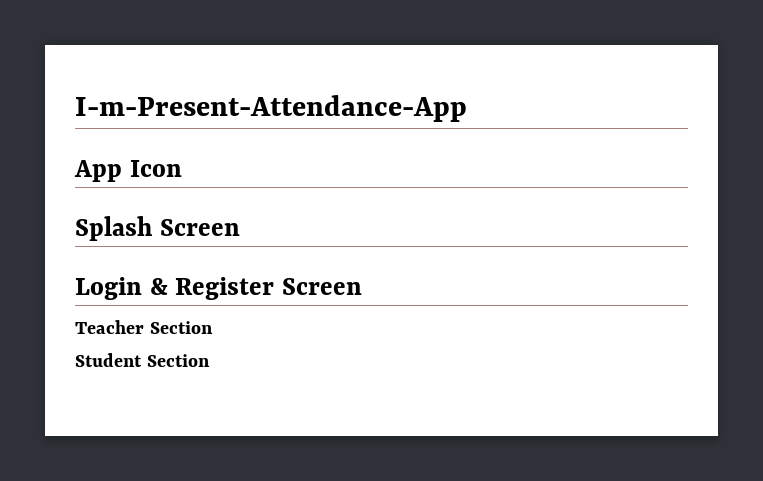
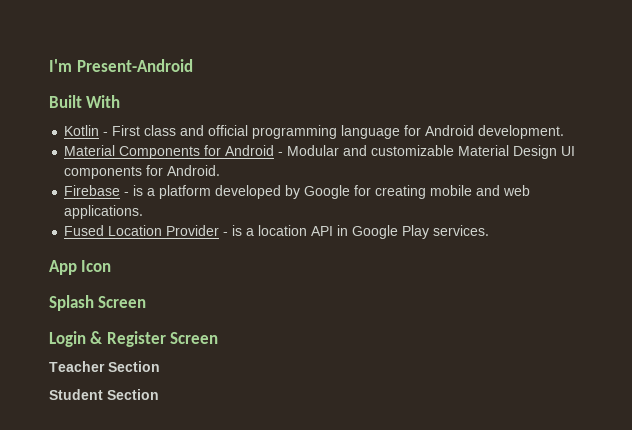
[75,95,467,122] I-m-Present-Attendance-App -> [49,59,193,72] [49,95,121,108] [64,125,565,139] [64,145,576,159] [64,165,221,179] [64,185,531,199] [64,205,144,219] [64,225,490,239] I'm Present-Android // Built With // Kotlin - First class and official programming language for Android development. // Material Components for Android - Modular and customizable Material Design UI components for Android. // Firebase - is a platform developed by Google for creating mobile and web applications. // Fused Location Provider - is a location API in Google Play services.

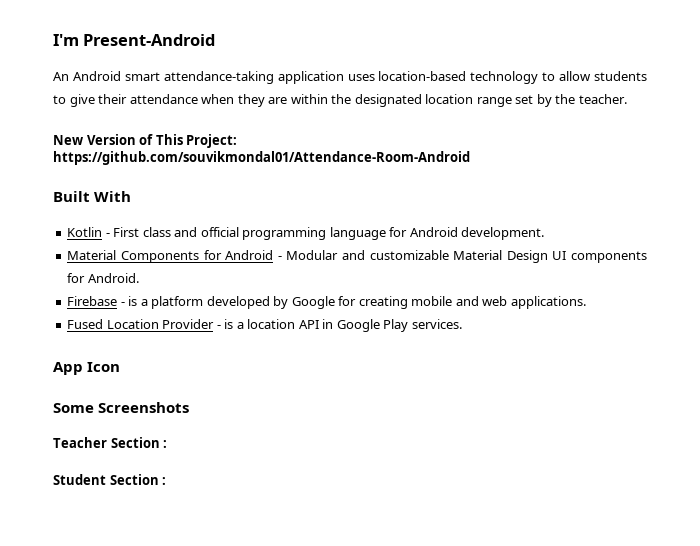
(193, 65) none -> [53,71,647,84] [53,94,627,107] [53,134,238,148] [53,151,470,165] // An Android smart attendance-taking application uses location-based technology to allow students to give their attendance when they are within the designated location range set by the teacher. // New Version of This Project: https://github.com/souvikmondal01/Attendance-Room-Android
[49,295,147,311] [49,331,219,347] Splash Screen // Login & Register Screen -> [53,402,190,413] Some Screenshots
(160, 366) none -> [163,440,168,448] :
(159, 394) none -> [162,477,167,485] :

